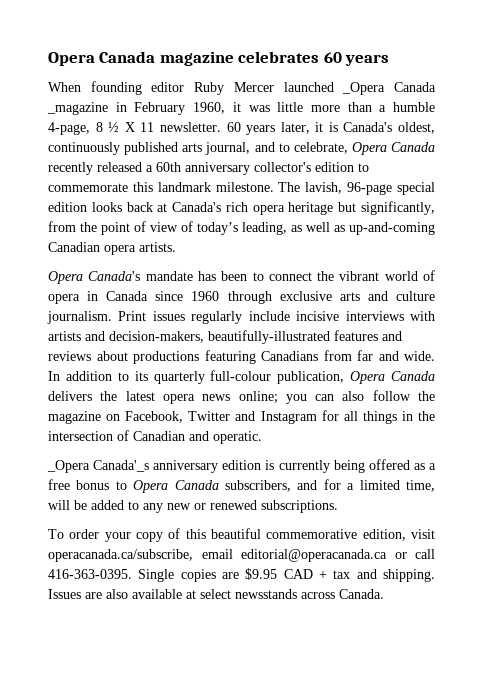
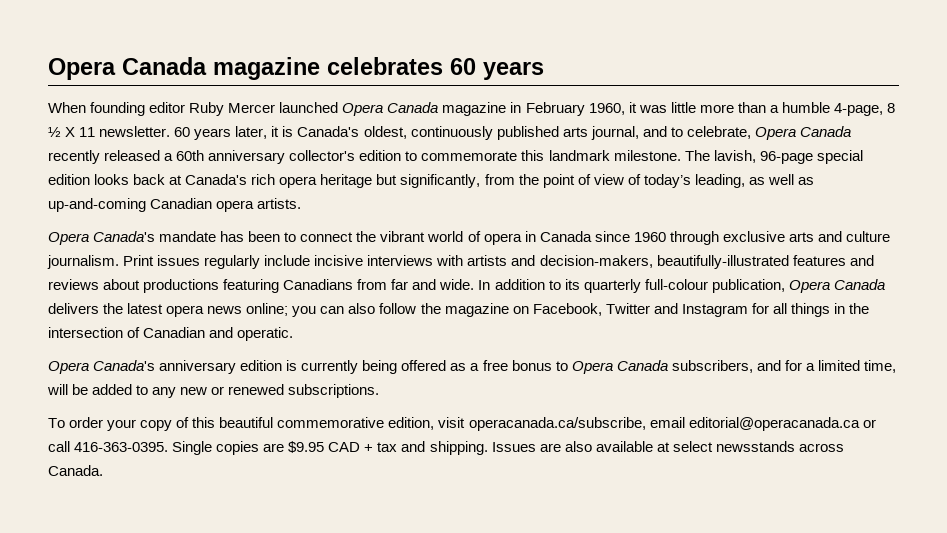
[342,82,437,95] [47,102,108,115] _Opera Canada _magazine -> [342,102,507,116] Opera Canada magazine
[47,460,150,473] _Opera Canada'_s -> [48,360,156,374] Opera Canada's

